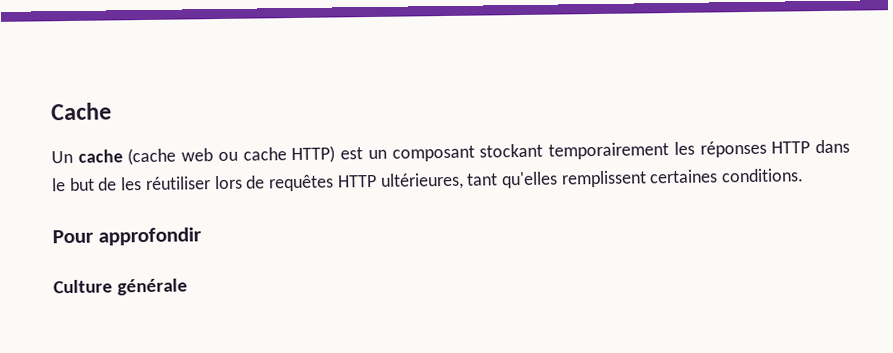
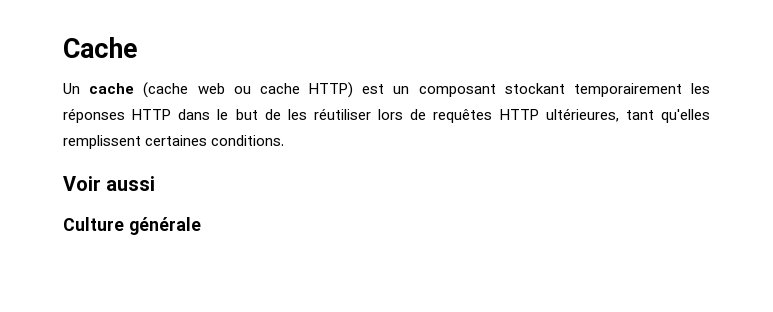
[52,227,202,246] Pour approfondir -> [63,176,156,191] Voir aussi

